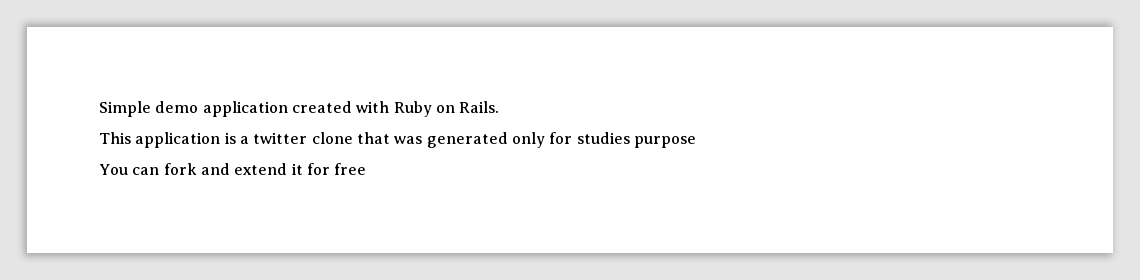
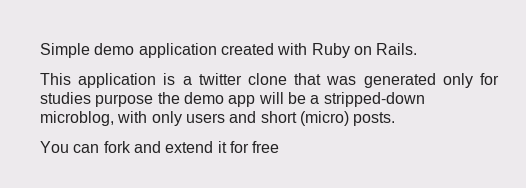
(696, 142) none -> [157,92,425,107] [40,111,396,126] the demo app will be a stripped-down microblog, with only users and short (micro) posts.

